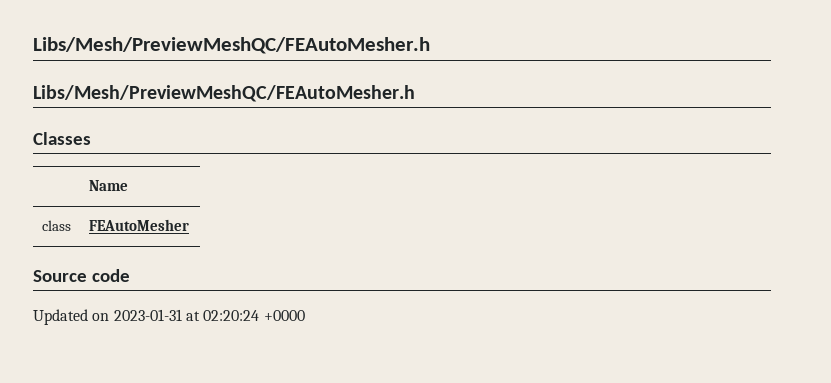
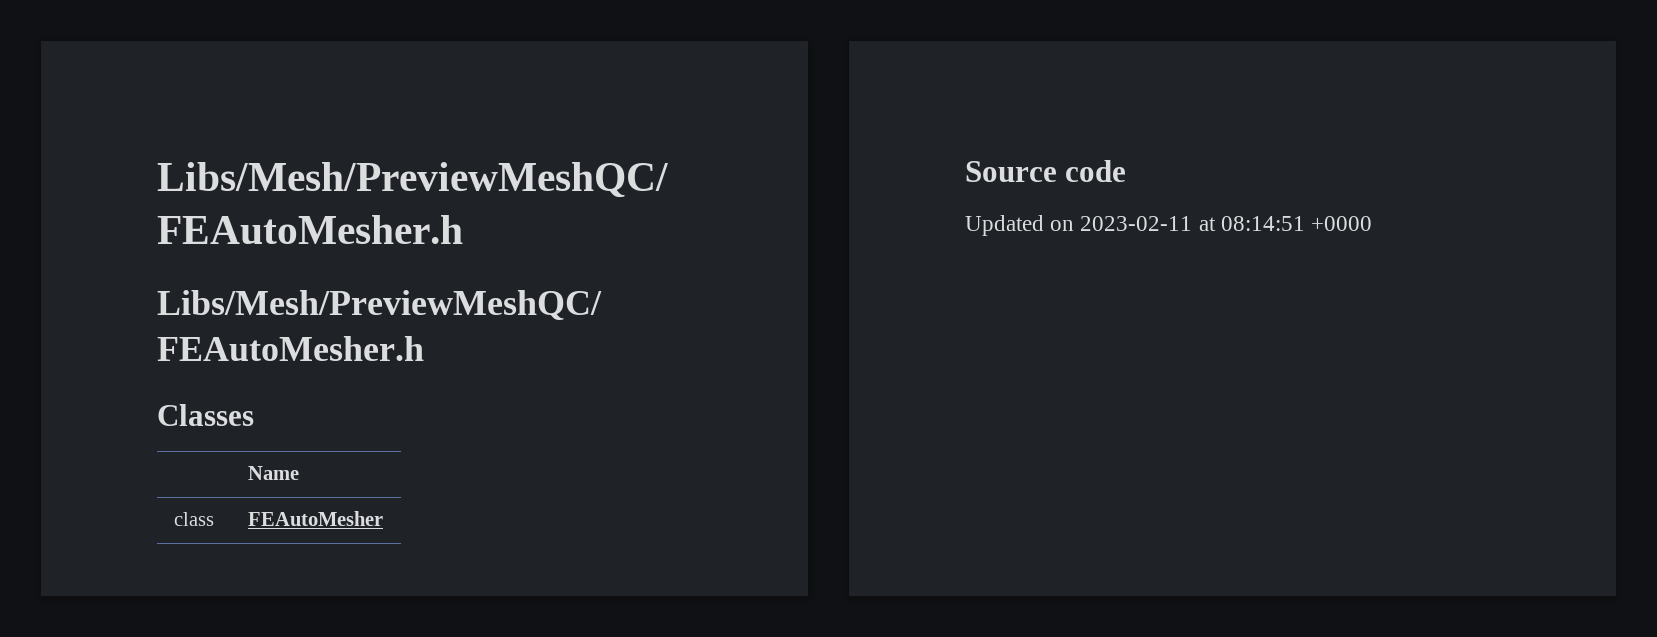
[113,309,260,321] 2023-01-31 at 02:20:24 -> [1080,216,1305,231] 2023-02-11 at 08:14:51

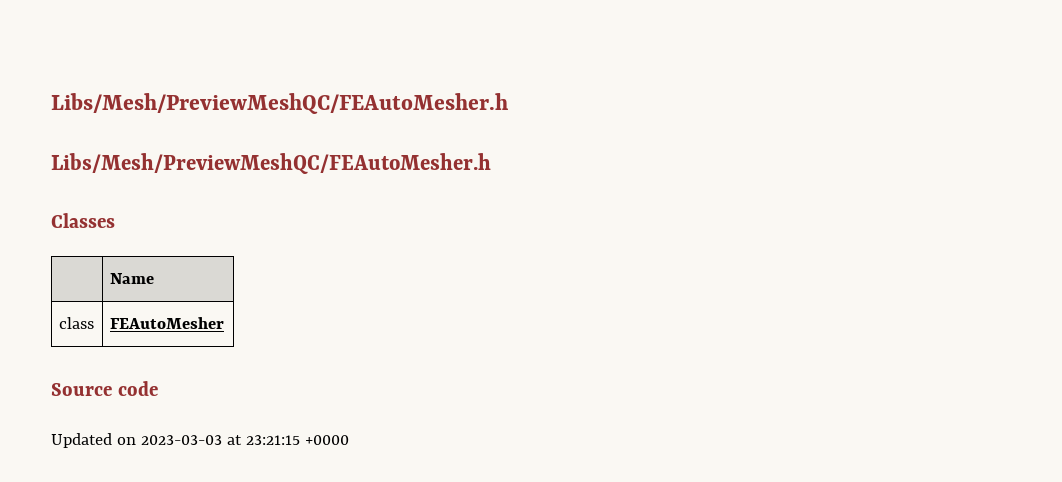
[1080,216,1305,231] 2023-02-11 at 08:14:51 -> [140,435,300,445] 2023-03-03 at 23:21:15

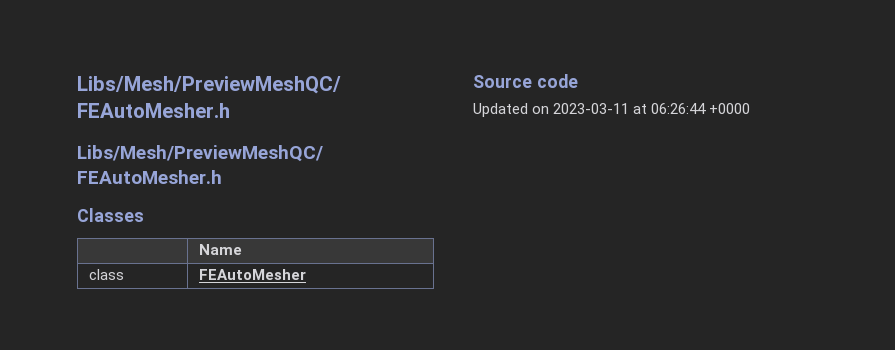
[140,435,300,445] 2023-03-03 at 23:21:15 -> [553,103,707,114] 2023-03-11 at 06:26:44

